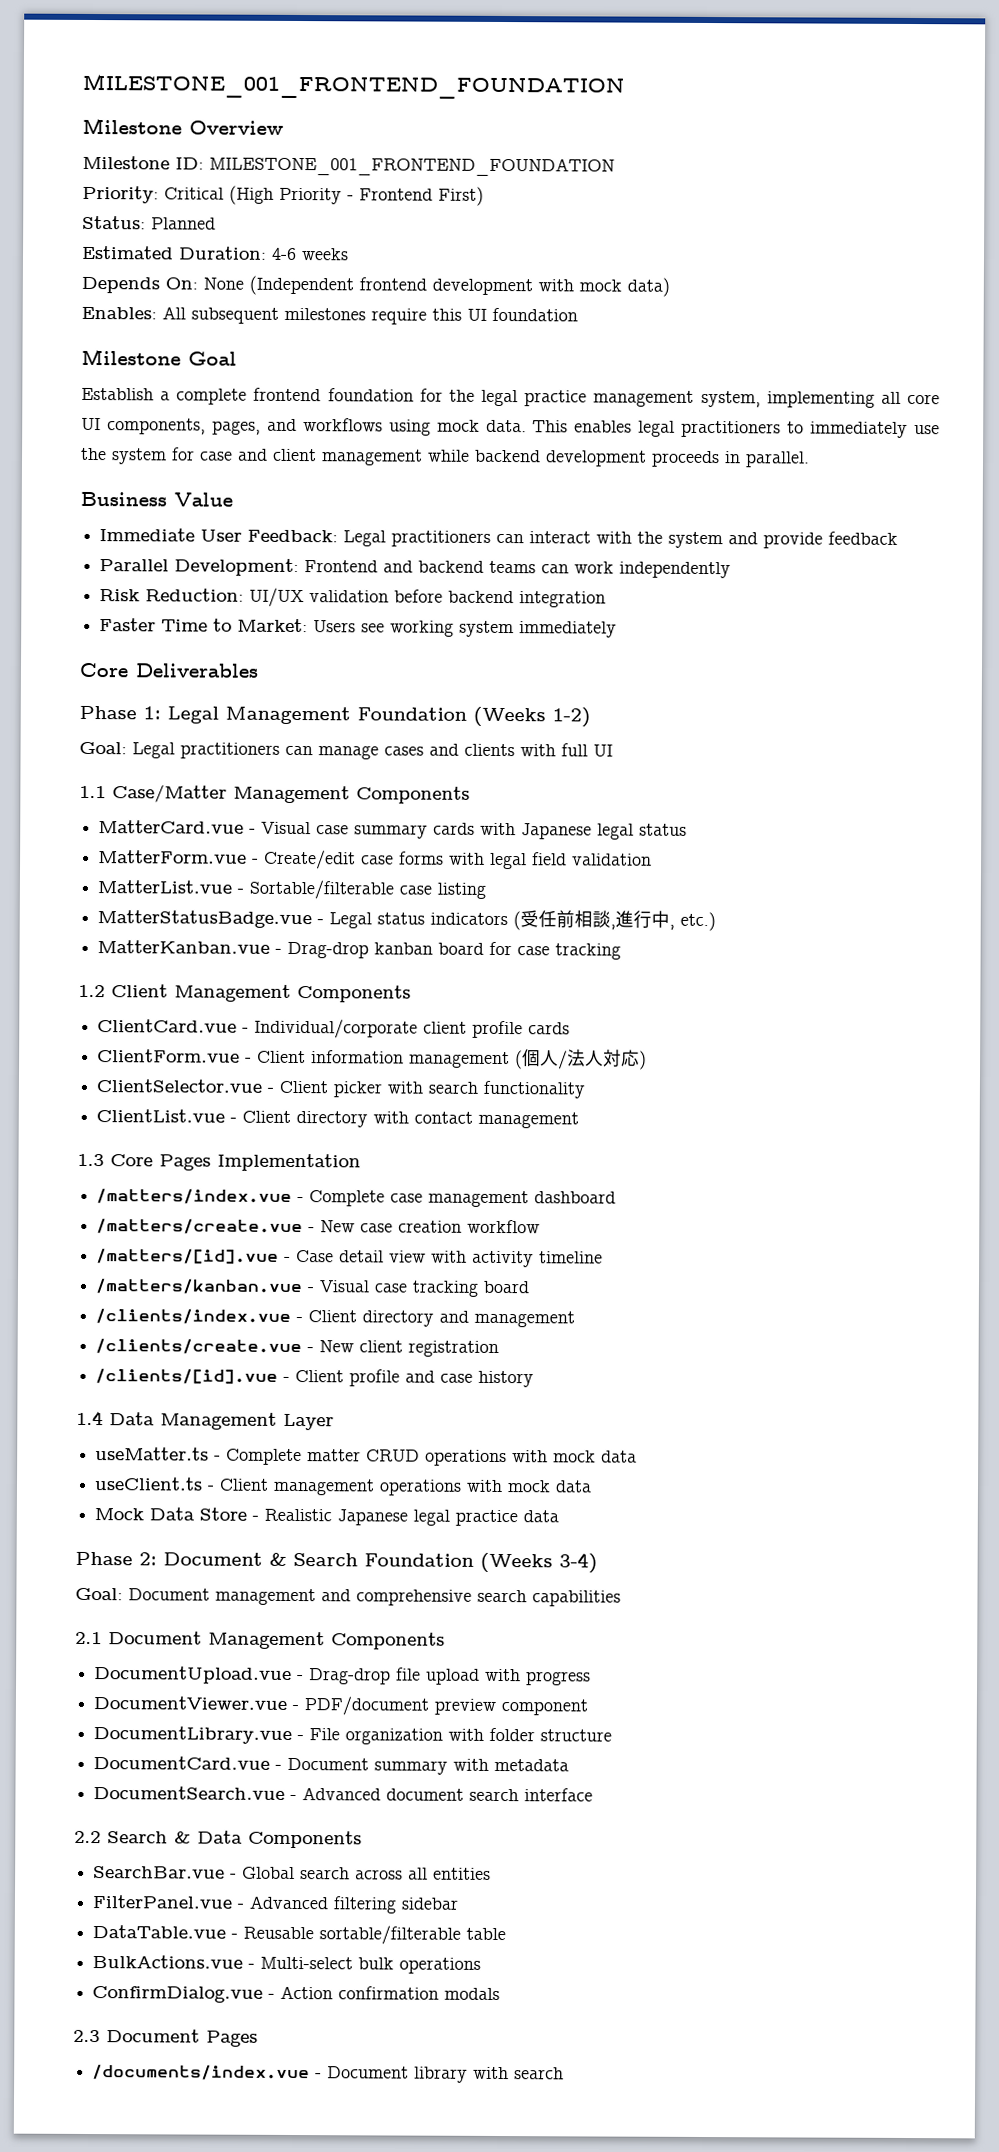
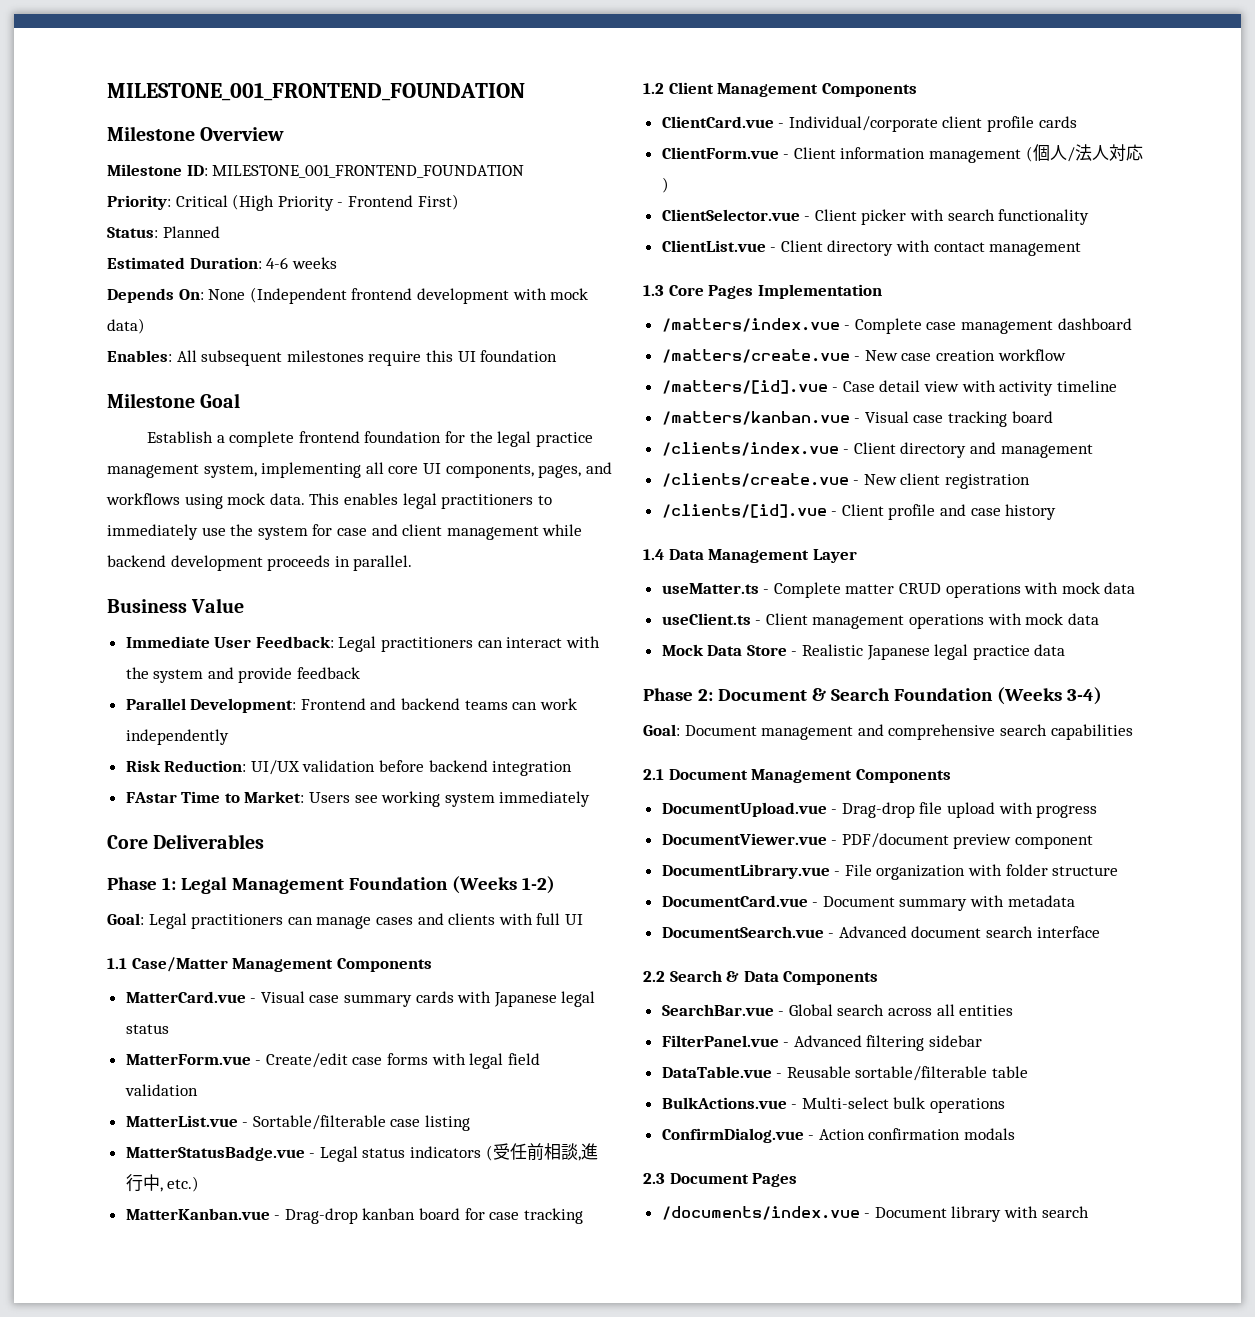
[99,618,157,632] Faster -> [125,792,177,803] FAstar

